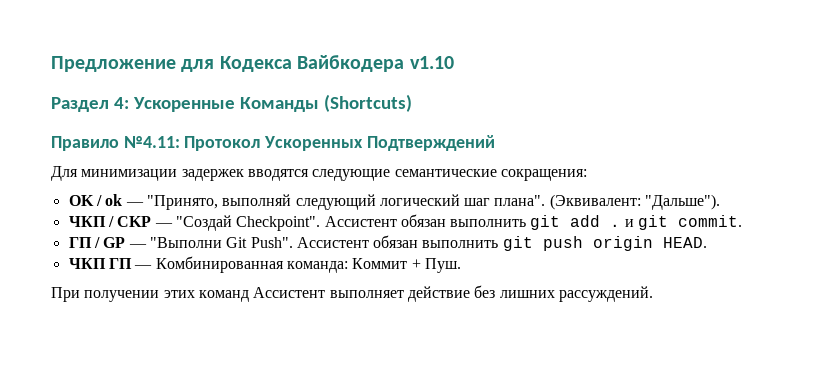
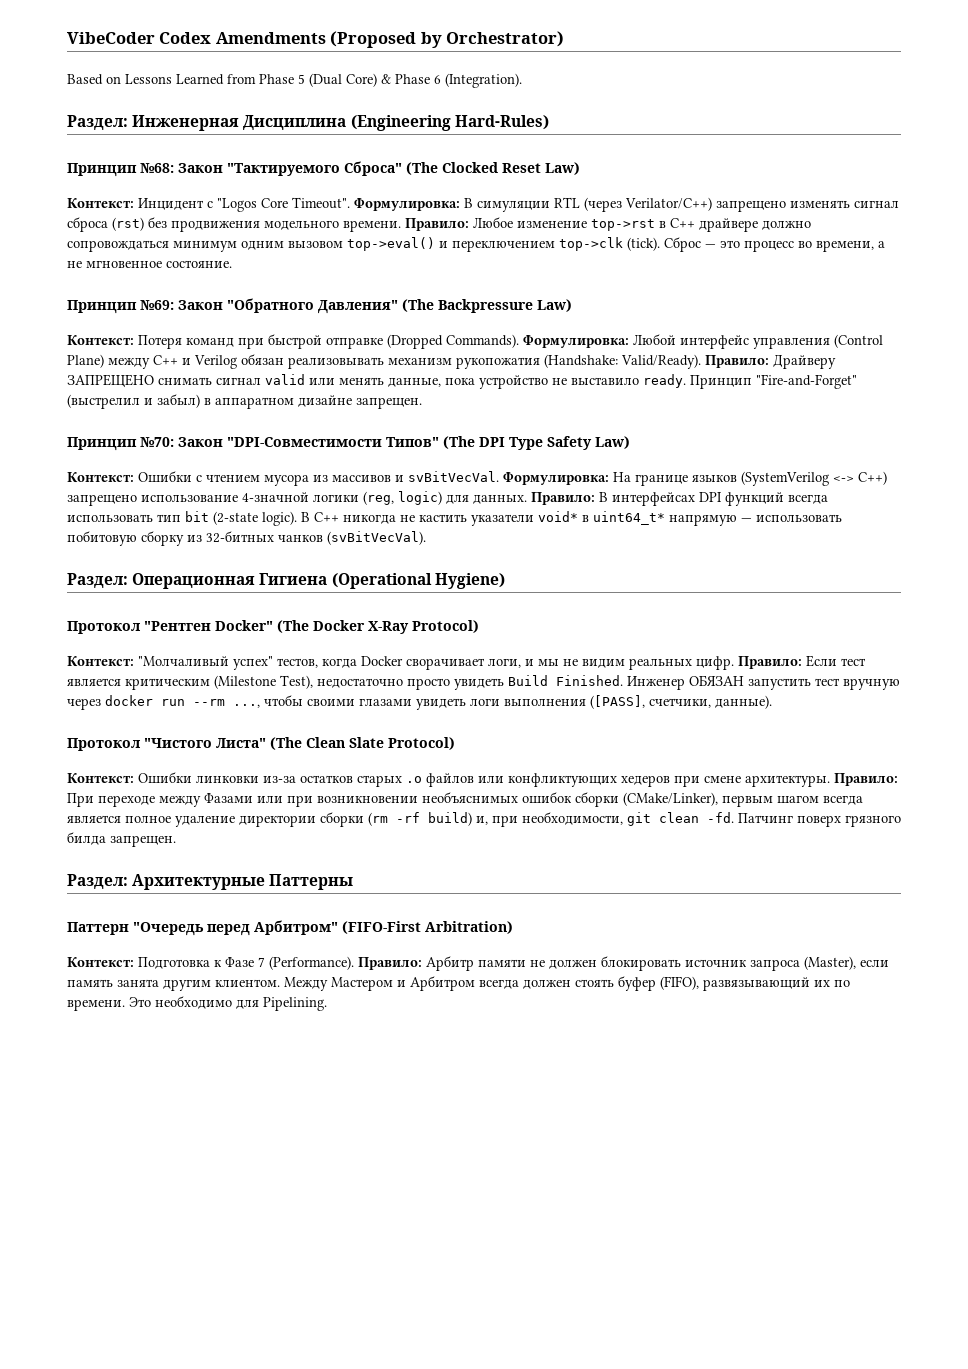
[51,55,454,72] [51,94,412,112] [51,135,495,151] [51,166,587,181] [68,194,721,210] [68,214,743,231] [68,235,707,251] [68,256,461,273] [51,285,653,302] Предложение для Кодекса Вайбкодера v1.10 // Раздел 4: Ускоренные Команды (Shortcuts) // Правило №4.11: Протокол Ускоренных Подтверждений // Для минимизации задержек вводятся следующие семантические сокращения: // OK / ok — "Принято, выполняй следующий логический шаг плана". (Эквивалент: "Дальше"). // ЧКП / CKP — "Создай Checkpoint". Ассистент обязан выполнить git add . и git commit. // ГП / GP — "Выполни Git Push". Ассистент обязан выполнить git push origin HEAD. // ЧКП ГП — Комбинированная команда: Коммит + Пуш. // При получении этих команд Ассистент выполняет действие без лишних рассуждений. -> [67,31,565,48] [67,73,522,88] [67,115,549,131] [67,161,580,177] [67,197,899,212] [67,217,811,232] [67,237,885,252] [67,260,232,268] [67,298,572,314] [67,334,883,349] [67,354,836,369] [67,374,857,389] [67,394,422,409] [67,436,630,451] [67,471,887,486] [67,491,828,506] [67,511,842,526] [67,531,426,546] [67,573,505,589] [67,620,479,634] [67,655,866,670] [67,675,900,690] [67,695,772,710] [67,737,455,751] [67,772,898,787] [67,792,863,807] [67,812,901,827] [67,832,176,847] [67,874,354,890] [67,920,513,936] [67,956,889,971] [67,976,850,991] [67,996,327,1011] VibeCoder Codex Amendments (Proposed by Orchestrator) // Based on Lessons Learned from Phase 5 (Dual Core) & Phase 6 (Integration). // Раздел: Инженерная Дисциплина (Engineering Hard-Rules) // Принцип №68: Закон "Тактируемого Сброса" (The Clocked Reset Law) // Контекст: Инцидент с "Logos Core Timeout". Формулировка: В симуляции RTL (через Verilator/C++) запрещено изменять сигнал сброса (rst) без продвижения модельного времени. Правило: Любое изменение top->rst в C++ драйвере должно сопровождаться минимум одним вызовом top->eval() и переключением top->clk (tick). Сброс — это процесс во времени, а не мгновенное состояние. // Принцип №69: Закон "Обратного Давления" (The Backpressure Law) // Контекст: Потеря команд при быстрой отправке (Dropped Commands). Формулировка: Любой интерфейс управления (Control Plane) между C++ и Verilog обязан реализовывать механизм рукопожатия (Handshake: Valid/Ready). Правило: Драйверу ЗАПРЕЩЕНО снимать сигнал valid или менять данные, пока устройство не выставило ready. Принцип "Fire-and-Forget" (выстрелил и забыл) в аппаратном дизайне запрещен. // Принцип №70: Закон "DPI-Совместимости Типов" (The DPI Type Safety Law) // Контекст: Ошибки с чтением мусора из массивов и svBitVecVal. Формулировка: На границе языков (SystemVerilog <-> C++) запрещено использование 4-значной логики (reg, logic) для данных. Правило: В интерфейсах DPI функций всегда использовать тип bit (2-state logic). В C++ никогда не кастить указатели void* в uint64_t* напрямую — использовать побитовую сборку из 32-битных чанков (svBitVecVal). // Раздел: Операционная Гигиена (Operational Hygiene) // Протокол "Рентген Docker" (The Docker X-Ray Protocol) // Контекст: "Молчаливый успех" тестов, когда Docker сворачивает логи, и мы не видим реальных цифр. Правило: Если тест является критическим (Milestone Test), недостаточно просто увидеть Build Finished. Инженер ОБЯЗАН запустить тест вручную через docker run --rm ..., чтобы своими глазами увидеть логи выполнения ([PASS], счетчики, данные). // Протокол "Чистого Листа" (The Clean Slate Protocol) // Контекст: Ошибки линковки из-за остатков старых .o файлов или конфликтующих хедеров при смене архитектуры. Правило: При переходе между Фазами или при возникновении необъяснимых ошибок сборки (CMake/Linker), первым шагом всегда является полное удаление директории сборки (rm -rf build) и, при необходимости, git clean -fd. Патчинг поверх грязного билда запрещен. // Раздел: Архитектурные Паттерны // Паттерн "Очередь перед Арбитром" (FIFO-First Arbitration) // Контекст: Подготовка к Фазе 7 (Performance). Правило: Арбитр памяти не должен блокировать источник запроса (Master), если память занята другим клиентом. Между Мастером и Арбитром всегда должен стоять буфер (FIFO), развязывающий их по времени. Это необходимо для Pipelining.

